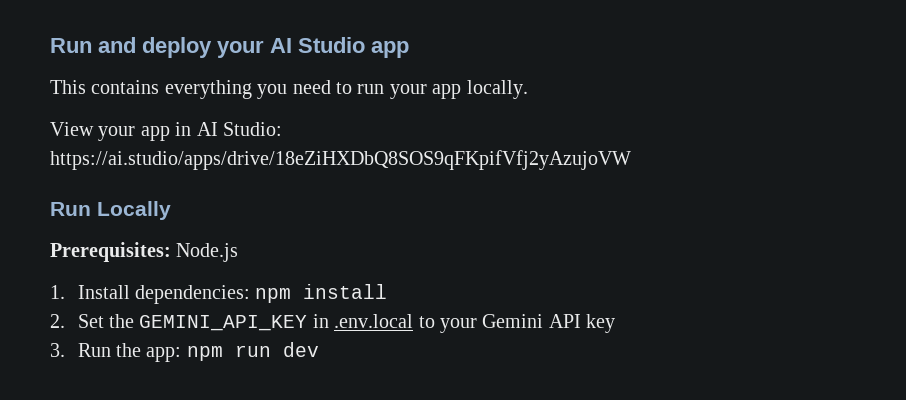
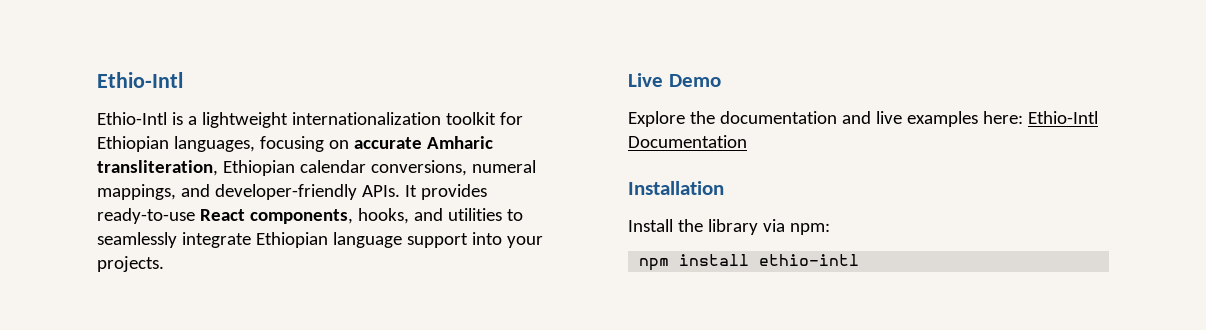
[50,37,409,58] [50,80,528,99] [50,122,282,141] [50,150,631,170] [50,201,171,220] [50,242,239,262] [50,284,388,304] [50,314,616,333] [50,342,319,362] Run and deploy your AI Studio app // This contains everything you need to run your app locally. // View your app in AI Studio: https://ai.studio/apps/drive/18eZiHXDbQ8SOS9qFKpifVfj2yAzujoVW // Run Locally // Prerequisites: Node.js // 1. Install dependencies: npm install // 2. Set the GEMINI_API_KEY in .env.local to your Gemini API key // 3. Run the app: npm run dev -> [97,72,183,88] [97,112,523,128] [97,136,493,152] [97,160,536,176] [97,184,487,200] [97,208,523,224] [97,232,543,248] [97,256,164,272] [628,73,721,87] [628,111,1098,127] [628,135,747,148] [628,181,724,195] [628,219,830,235] [639,254,860,271] Ethio-Intl // Ethio-Intl is a lightweight internationalization toolkit for Ethiopian languages, focusing on accurate Amharic transliteration, Ethiopian calendar conversions, numeral mappings, and developer-friendly APIs. It provides ready-to-use React components, hooks, and utilities to seamlessly integrate Ethiopian language support into your projects. // Live Demo // Explore the documentation and live examples here: Ethio-Intl Documentation // Installation // Install the library via npm: // npm install ethio-intl

